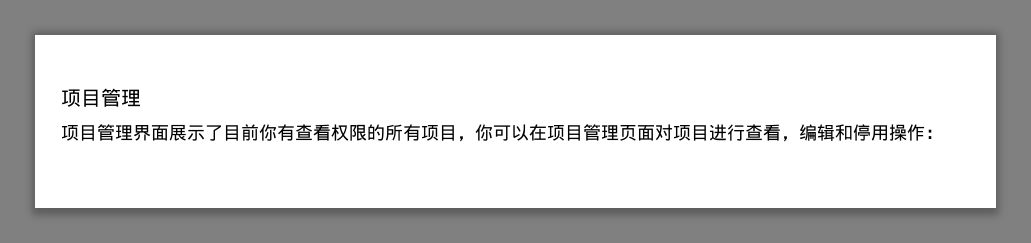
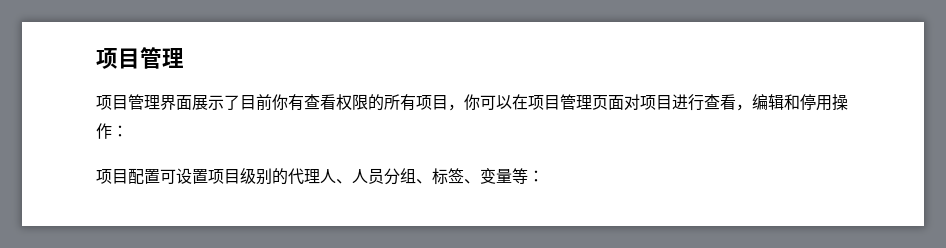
(943, 134) none -> [96,168,544,185] // 项目配置可设置项目级别的代理人、人员分组、标签、变量等：

